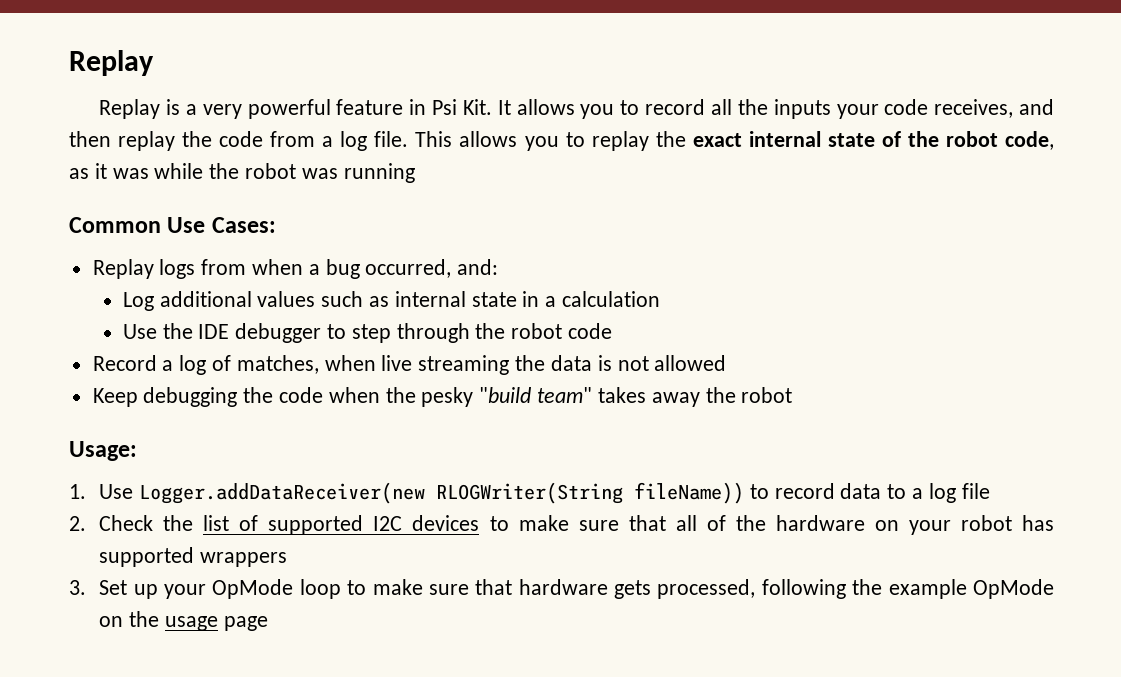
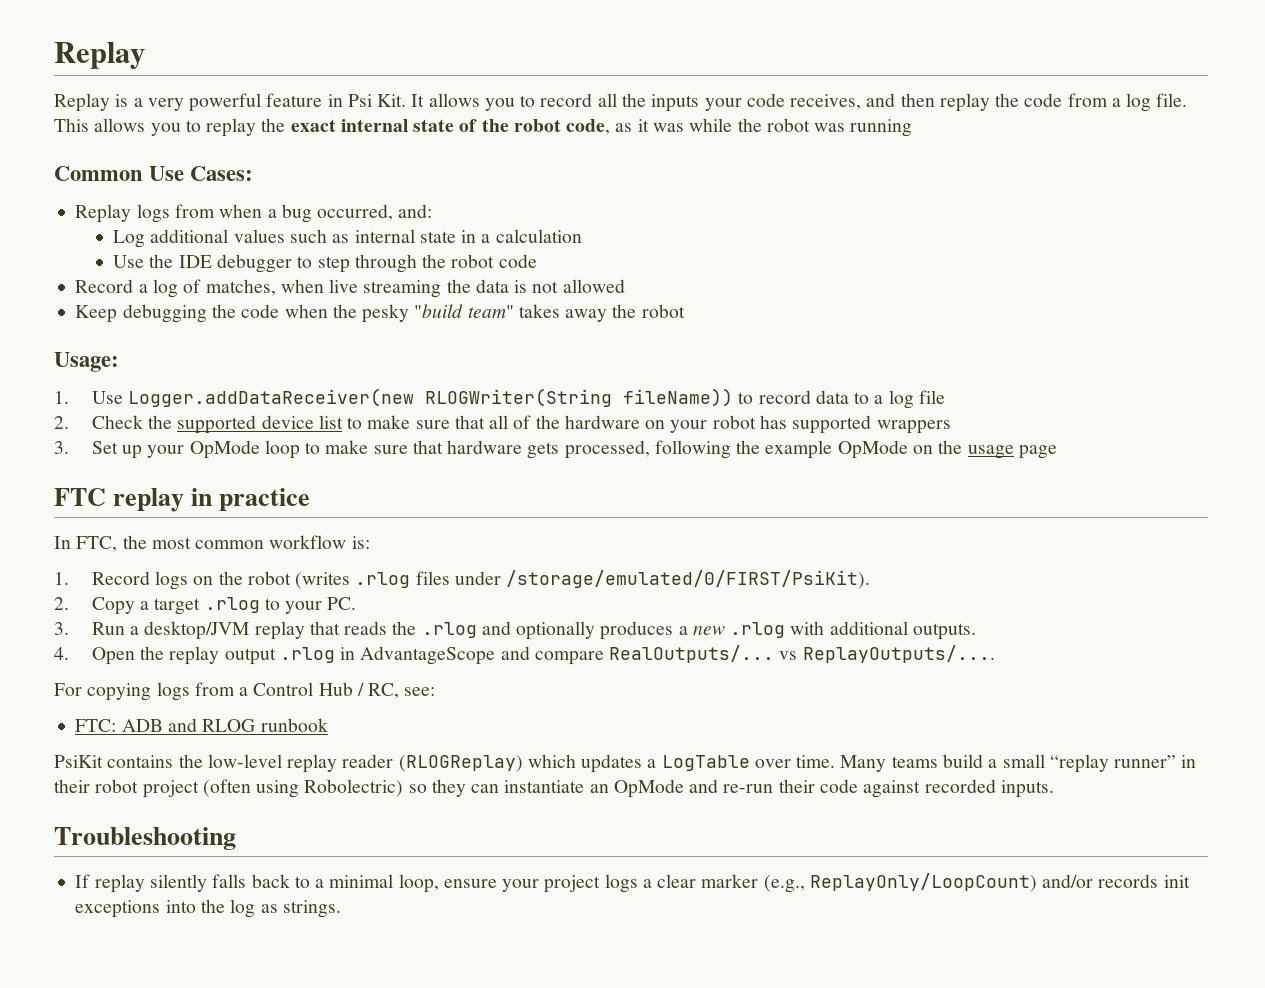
[203,515,480,535] list of supported I2C devices -> [177,415,343,434] supported device list
(268, 623) none -> [54,488,311,512] [54,535,370,552] [54,570,871,590] [54,597,357,615] [54,621,977,640] [54,645,995,665] [54,682,436,701] [75,718,328,732] [54,754,1197,773] [54,779,1054,798] [54,827,236,850] [75,873,1190,893] [75,899,341,918] // FTC replay in practice // In FTC, the most common workflow is: // 1. Record logs on the robot (writes .rlog files under /storage/emulated/0/FIRST/PsiKit). // 2. Copy a target .rlog to your PC. // 3. Run a desktop/JVM replay that reads the .rlog and optionally produces a new .rlog with additional outputs. // 4. Open the replay output .rlog in AdvantageScope and compare RealOutputs/... vs ReplayOutputs/.... // For copying logs from a Control Hub / RC, see: // FTC: ADB and RLOG runbook // PsiKit contains the low-level replay reader (RLOGReplay) which updates a LogTable over time. Many teams build a small “replay runner” in their robot project (often using Robolectric) so they can instantiate an OpMode and re-run their code against recorded inputs. // Troubleshooting // If replay silently falls back to a minimal loop, ensure your project logs a clear marker (e.g., ReplayOnly/LoopCount) and/or records init exceptions into the log as strings.

